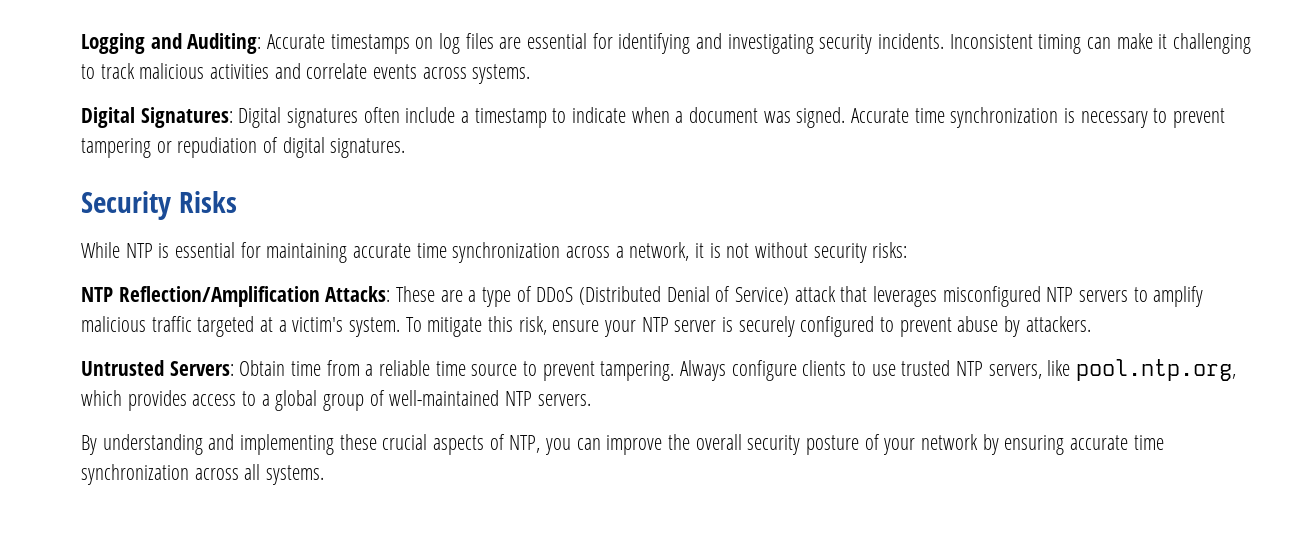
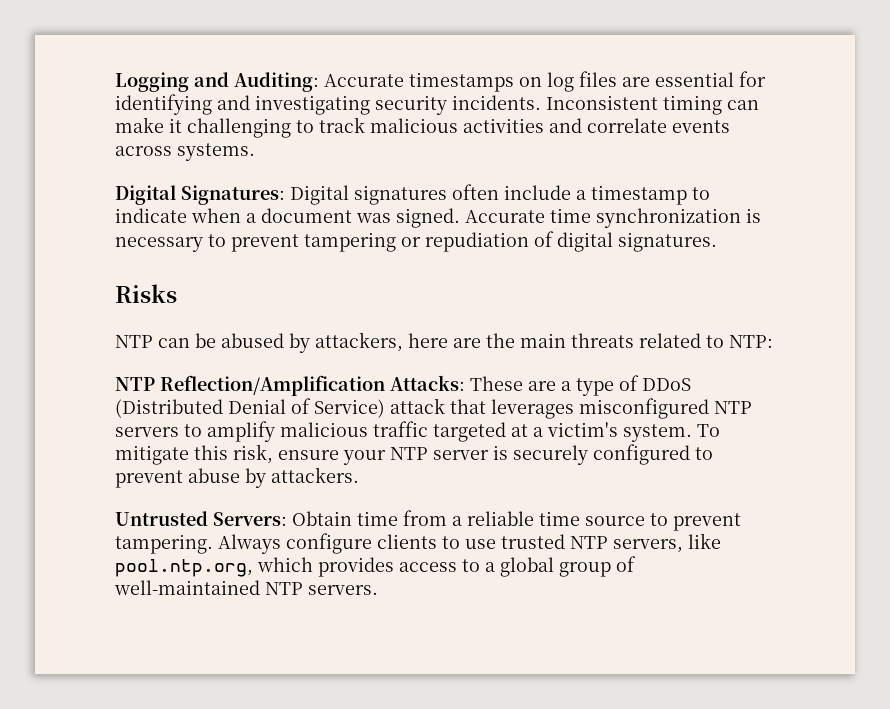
[81,191,171,220] Security -> (717, 242) none
[81,242,908,263] While NTP is essential for maintaining accurate time synchronization across a network, it is not without security risks: -> [115,332,773,353] NTP can be abused by attackers, here are the main threats related to NTP:
[81,434,1164,455] [81,464,325,485] // By understanding and implementing these crucial aspects of NTP, you can improve the overall security posture of your network by ensuring accurate time synchronization across all systems. -> (378, 590) none

